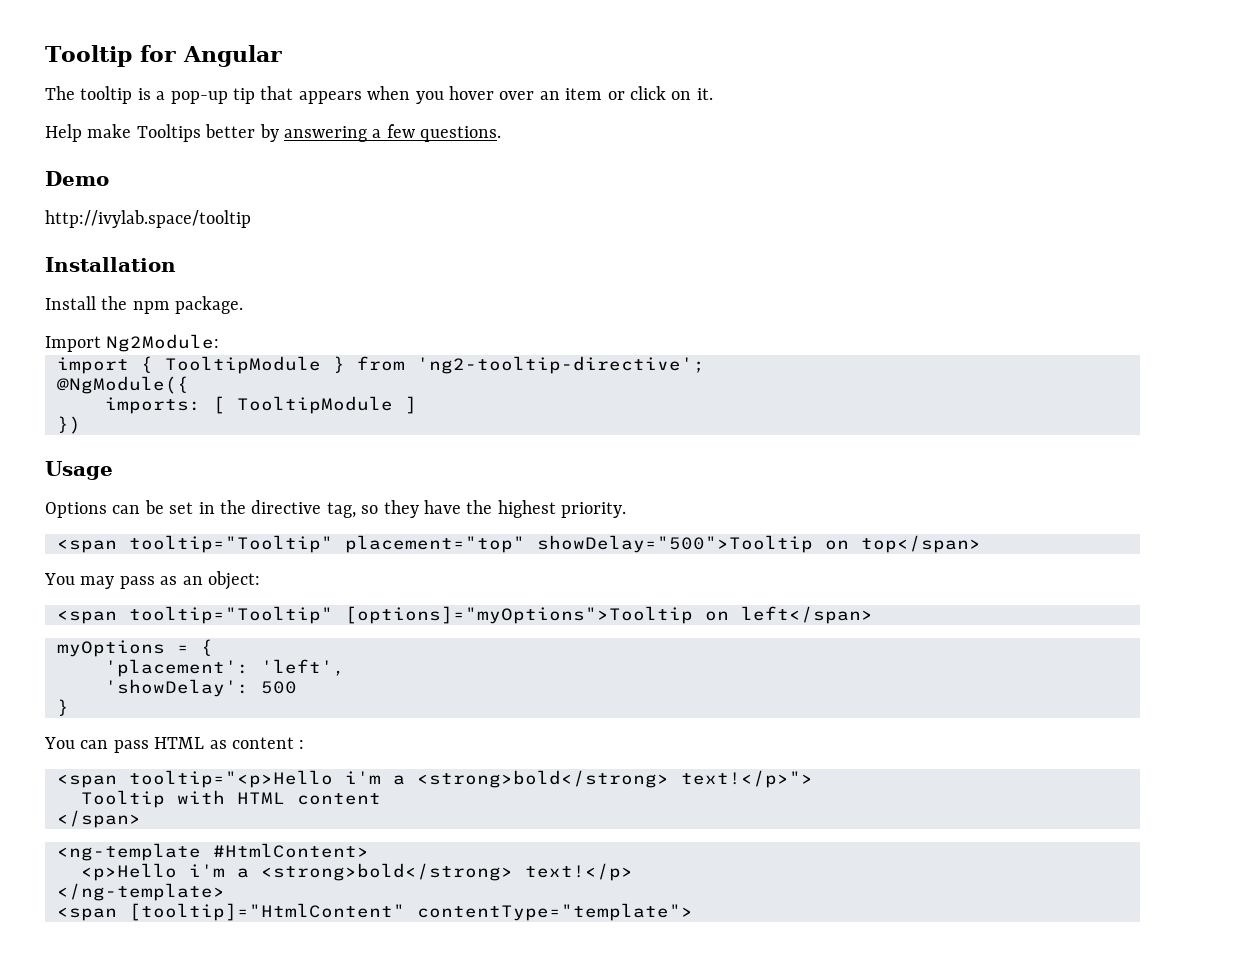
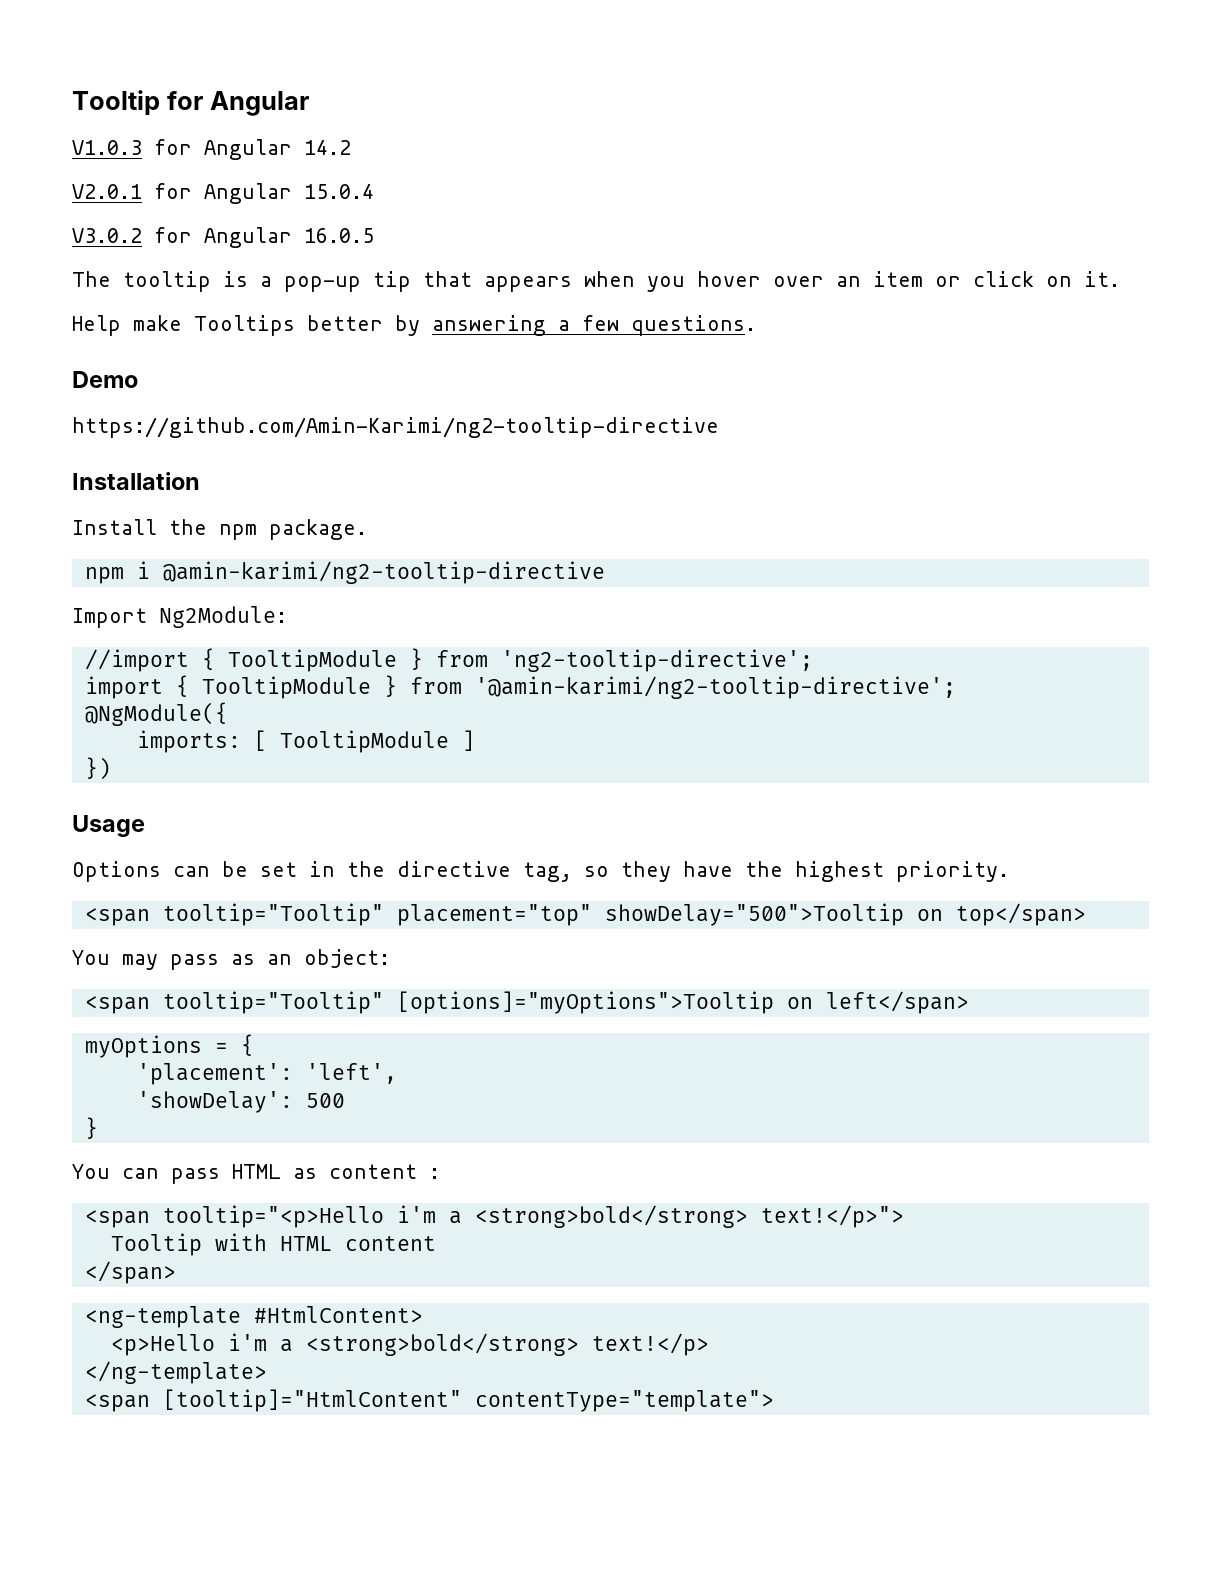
(282, 56) none -> [72,139,351,160] [72,183,374,204] [72,227,374,248] // V1.0.3 for Angular 14.2 // V2.0.1 for Angular 15.0.4 // V3.0.2 for Angular 16.0.5
[45,210,251,228] http://ivylab.space/tooltip -> [72,417,719,438] https://github.com/Amin-Karimi/ng2-tooltip-directive
(244, 305) none -> [84,561,605,584] // npm i @amin-karimi/ng2-tooltip-directive
(220, 343) none -> [84,648,813,672] // //import { TooltipModule } from 'ng2-tooltip-directive';
[417,356,705,374] 'ng2-tooltip-directive'; -> [474,676,956,699] '@amin-karimi/ng2-tooltip-directive';

